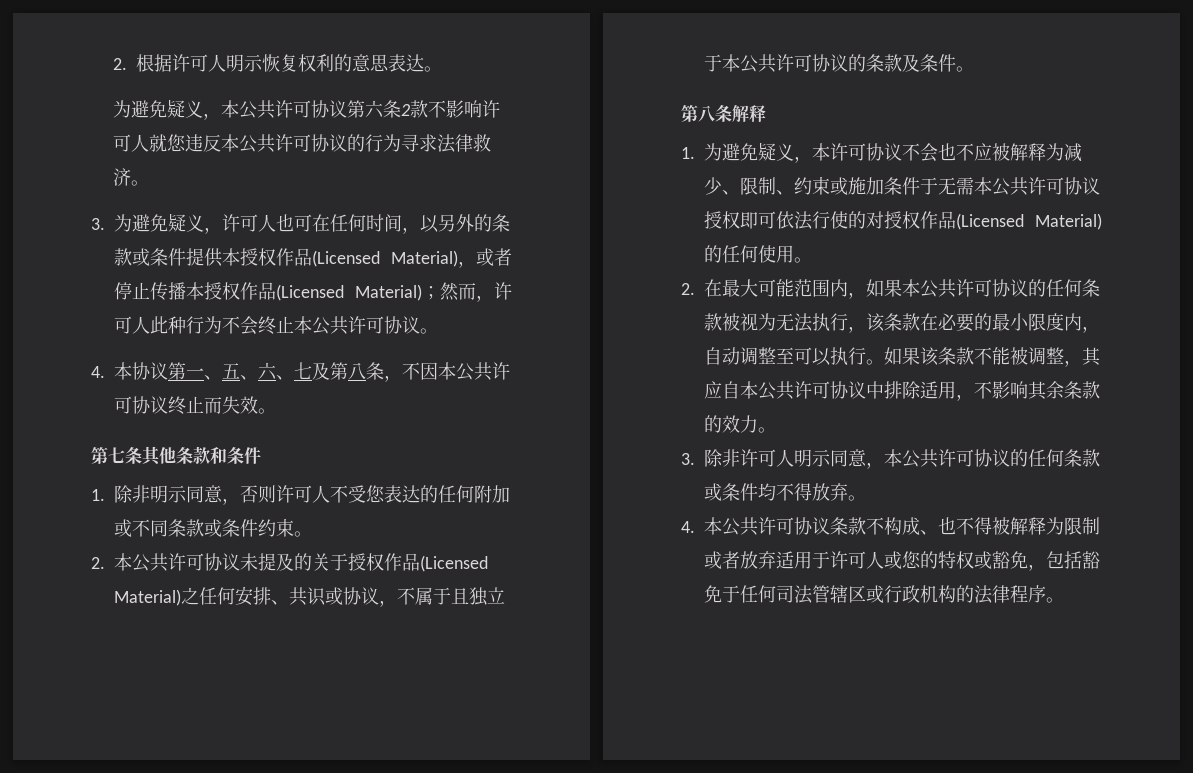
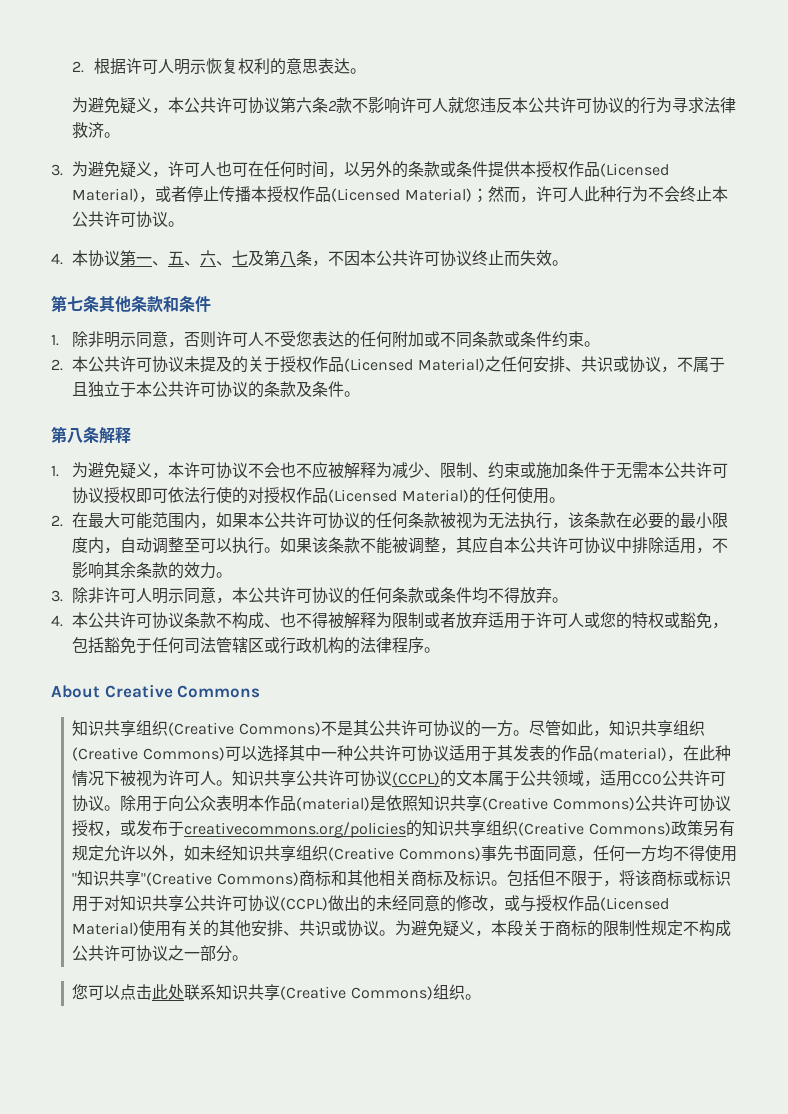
(1064, 600) none -> [51,684,261,698] [72,720,705,737] [72,745,731,762] [72,770,727,787] [72,795,731,812] [72,820,735,838] [72,845,737,862] [72,870,731,887] [72,895,670,912] [72,920,732,937] [72,945,249,962] [72,984,481,1001] // About Creative Commons // 知识共享组织(Creative Commons)不是其公共许可协议的一方。尽管如此，知识共享组织(Creative Commons)可以选择其中一种公共许可协议适用于其发表的作品(material)，在此种情况下被视为许可人。知识共享公共许可协议(CCPL)的文本属于公共领域，适用CC0公共许可协议。除用于向公众表明本作品(material)是依照知识共享(Creative Commons)公共许可协议授权，或发布于creativecommons.org/policies的知识共享组织(Creative Commons)政策另有规定允许以外，如未经知识共享组织(Creative Commons)事先书面同意，任何一方均不得使用"知识共享"(Creative Commons)商标和其他相关商标及标识。包括但不限于，将该商标或标识用于对知识共享公共许可协议(CCPL)做出的未经同意的修改，或与授权作品(Licensed Material)使用有关的其他安排、共识或协议。为避免疑义，本段关于商标的限制性规定不构成公共许可协议之一部分。 // 您可以点击此处联系知识共享(Creative Commons)组织。

